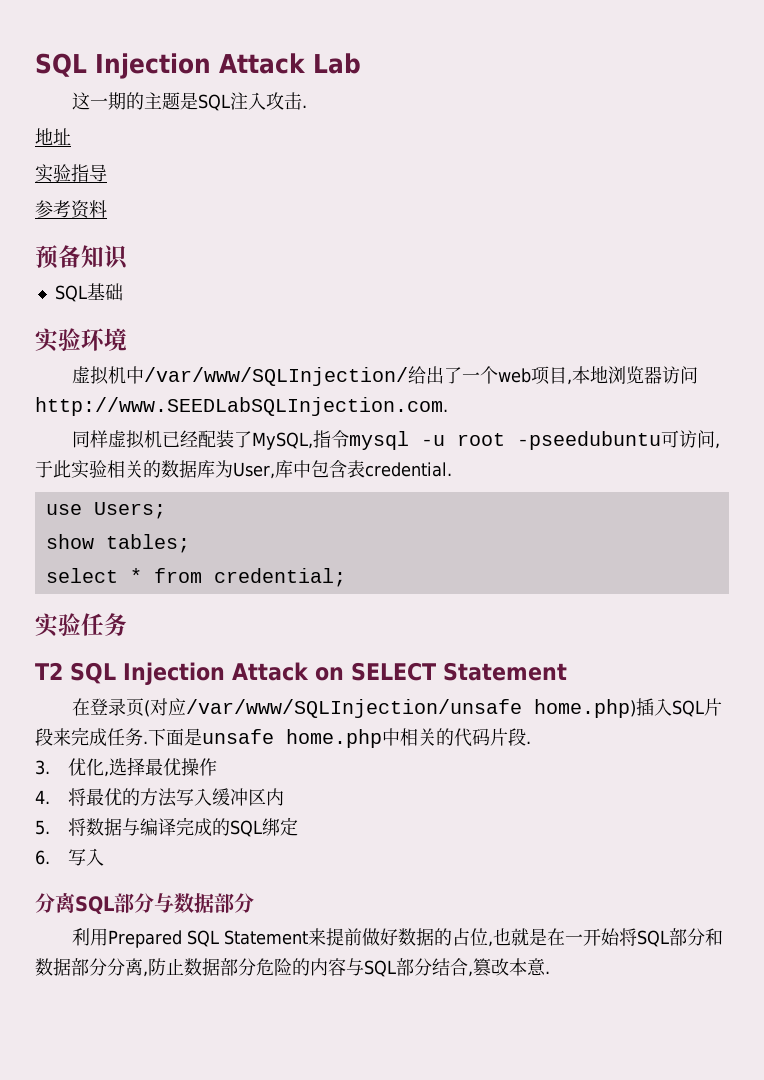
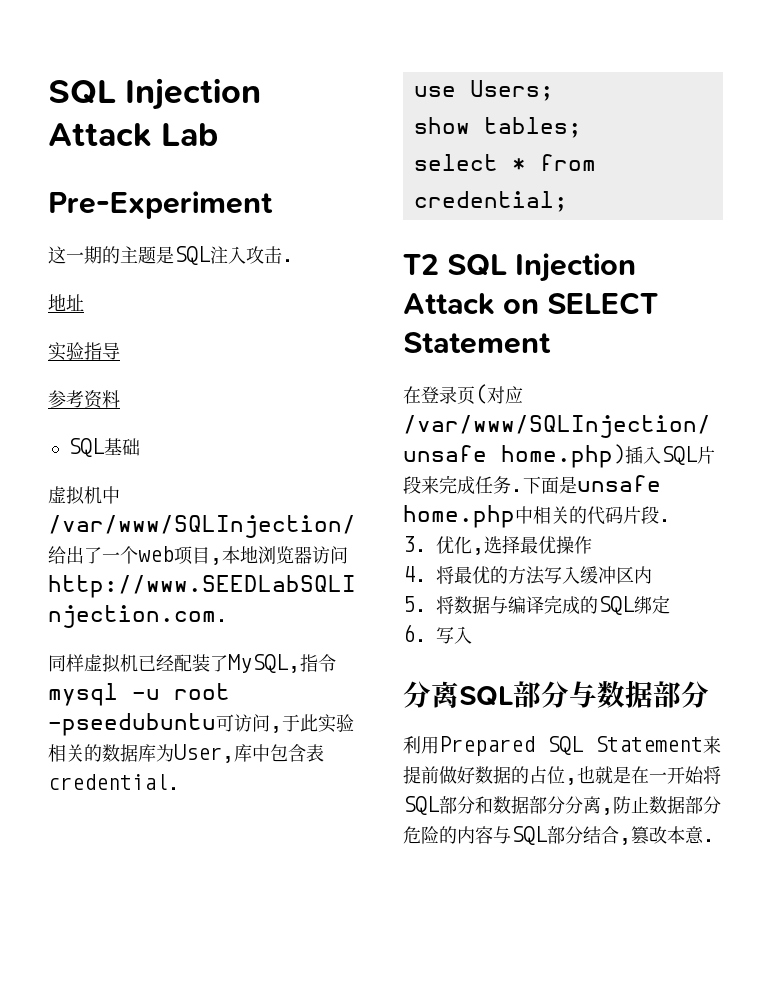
(361, 63) none -> [48,191,273,219] // Pre-Experiment
[35,245,129,270] // 预备知识 -> (120, 399) none
[35,328,127,352] // 实验环境 -> (140, 447) none
[35,613,127,637] // 实验任务 -> (568, 201) none

